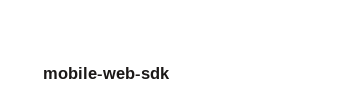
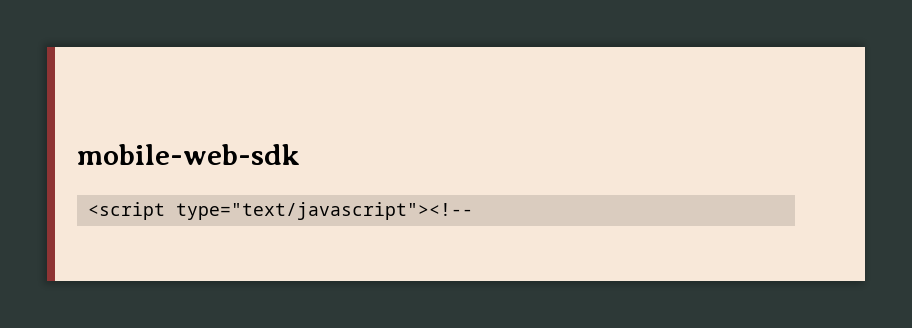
(170, 73) none -> [88,202,474,220] // <script type="text/javascript"><!--

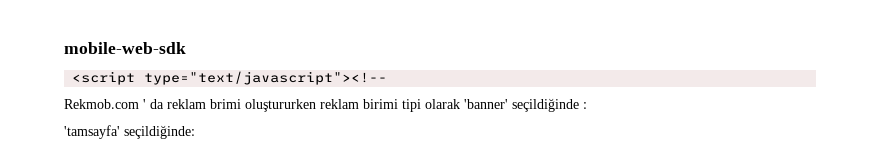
(474, 211) none -> [64,98,587,112] [64,125,195,139] // Rekmob.com ' da reklam brimi oluştururken reklam birimi tipi olarak 'banner' seçildiğinde : // 'tamsayfa' seçildiğinde:

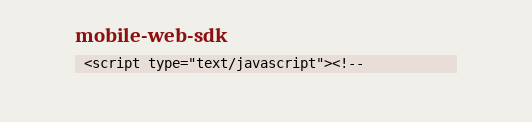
[64,98,587,112] [64,125,195,139] // Rekmob.com ' da reklam brimi oluştururken reklam birimi tipi olarak 'banner' seçildiğinde : // 'tamsayfa' seçildiğinde: -> (364, 64) none

